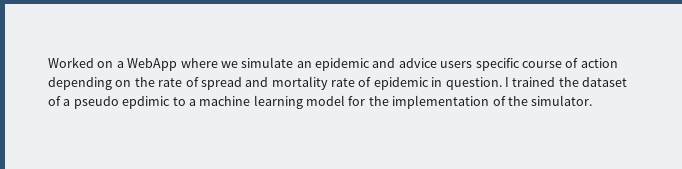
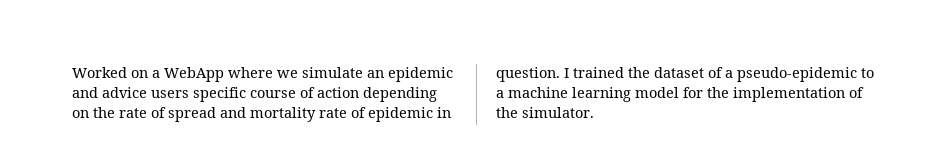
[73,96,171,109] pseudo epdimic -> [737,67,857,82] pseudo-epidemic

